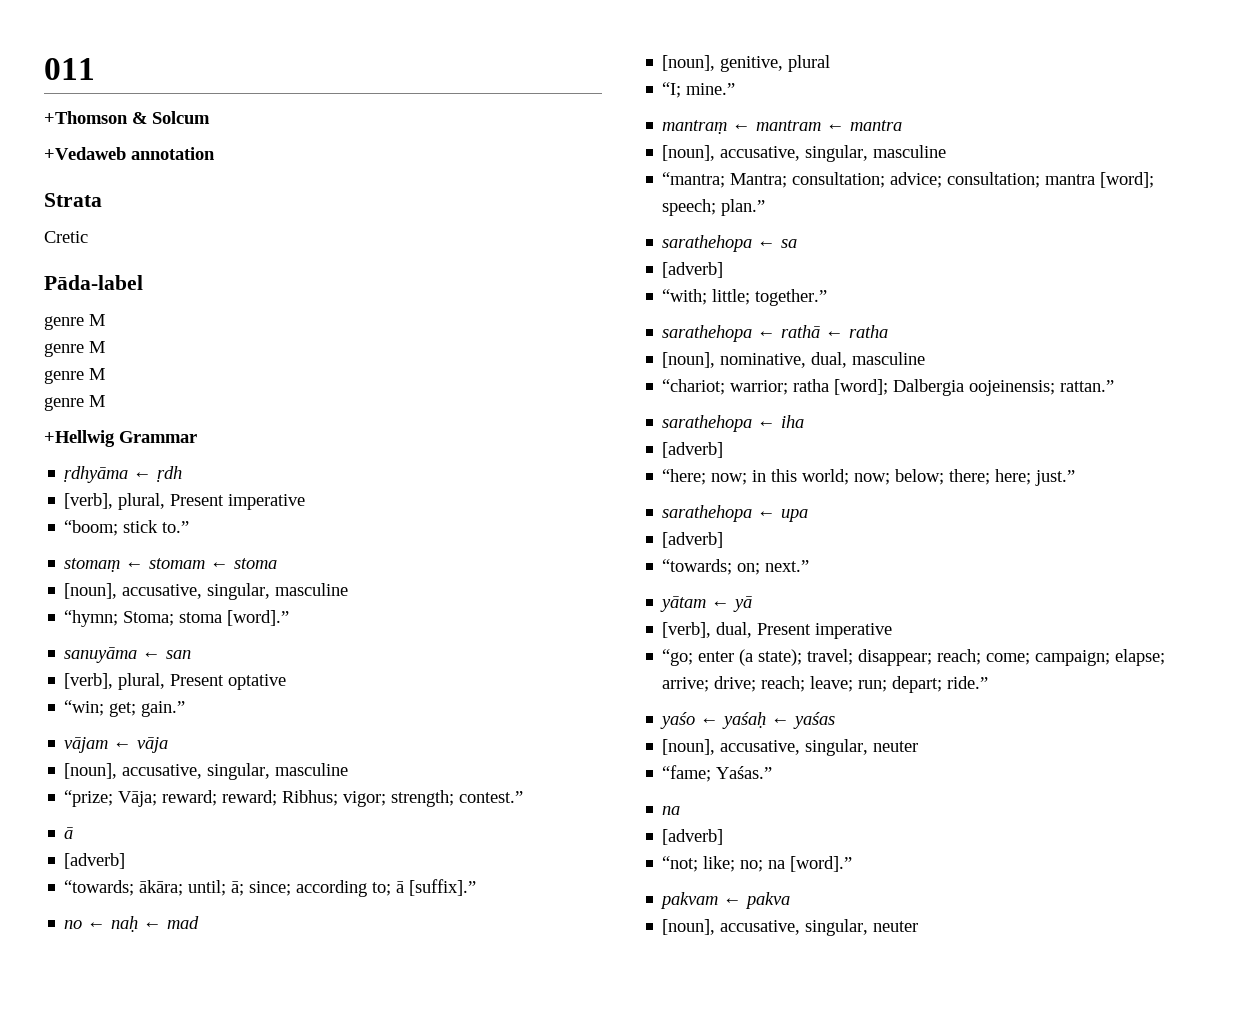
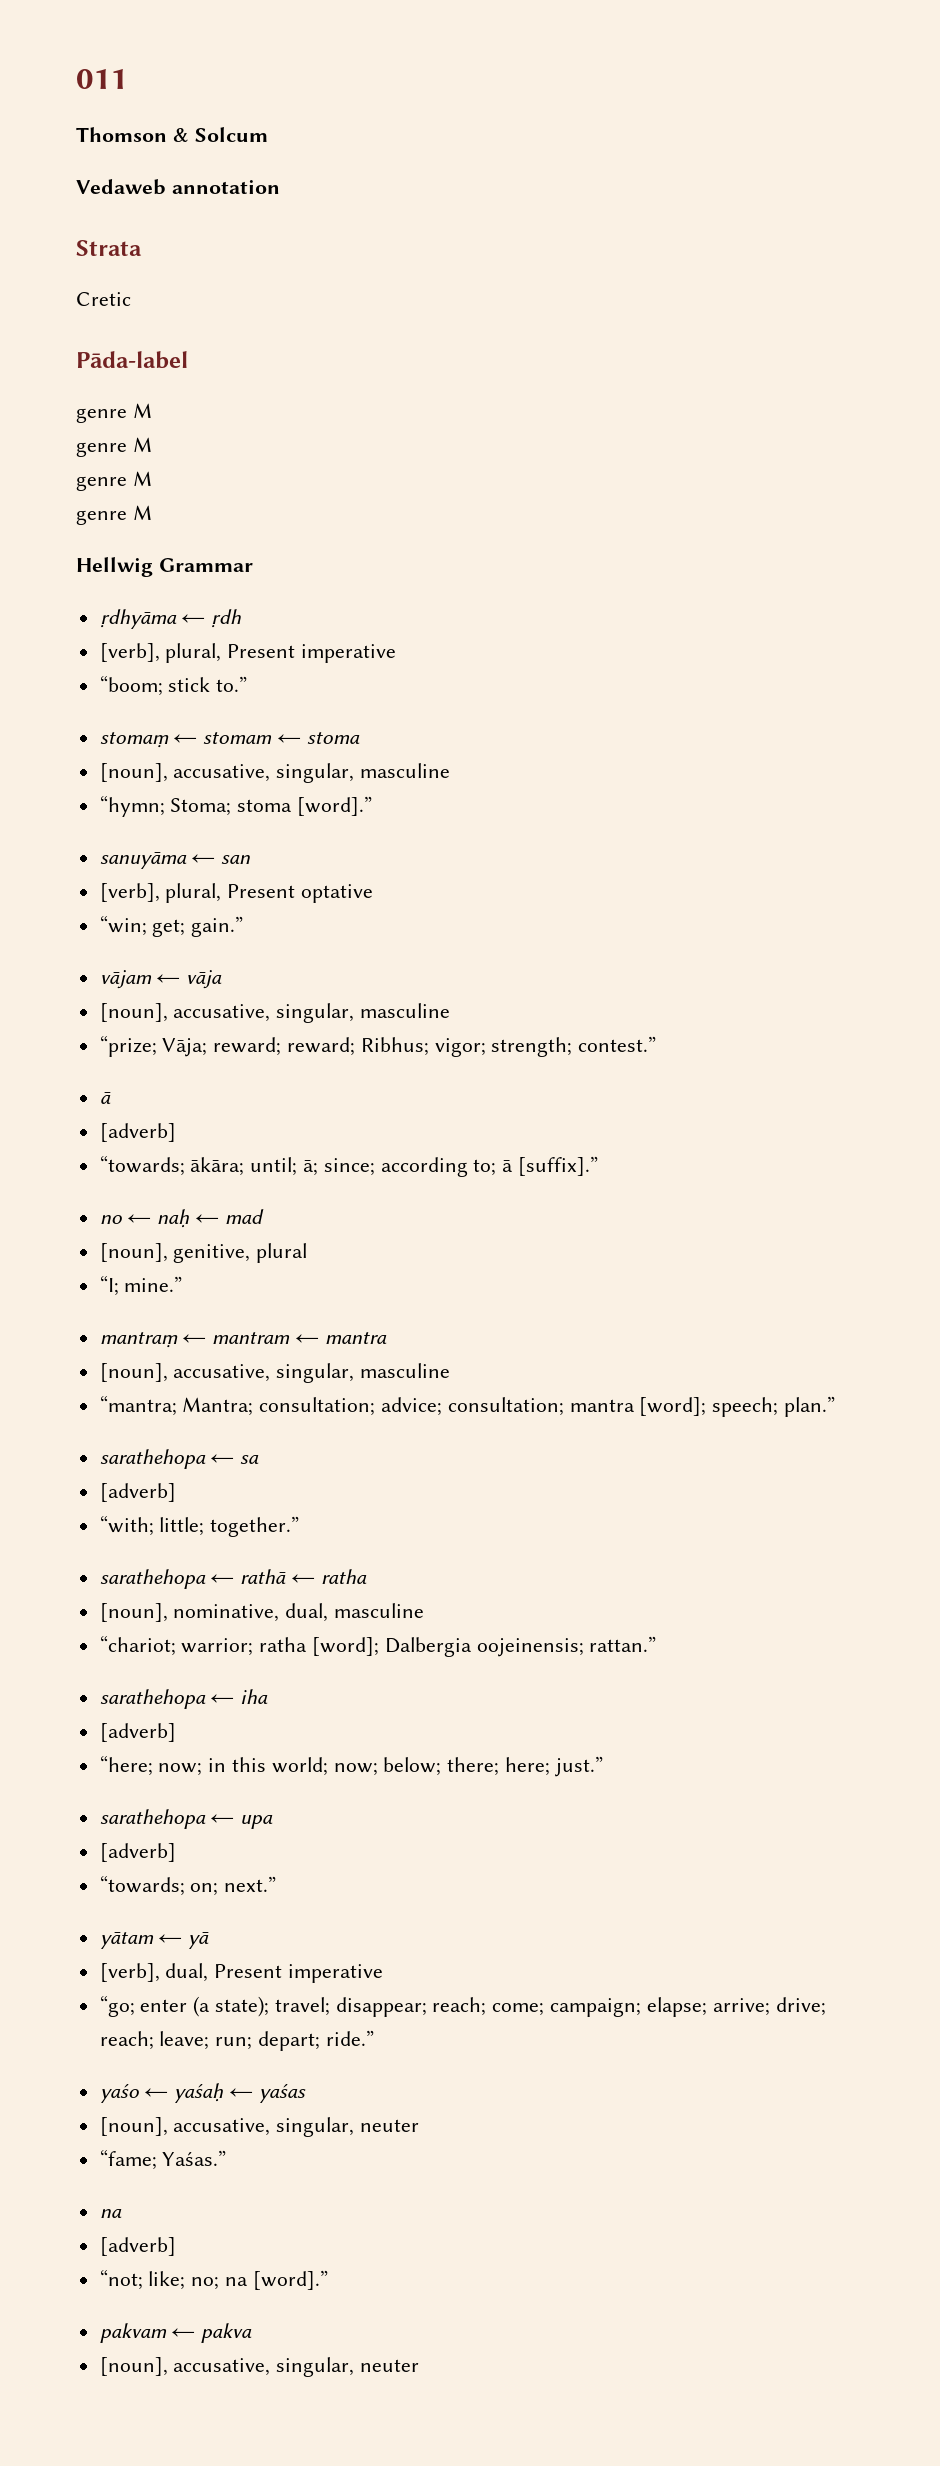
[44,111,128,124] +Thomson -> [76,127,167,142] Thomson
[44,147,126,160] +Vedaweb -> [76,179,166,195] Vedaweb
[44,430,115,447] +Hellwig -> [76,557,153,577] Hellwig

